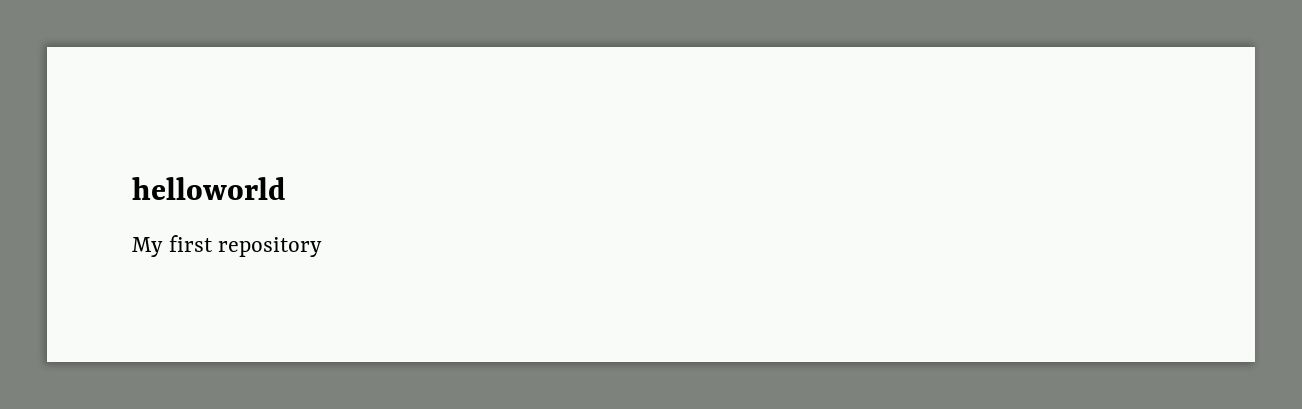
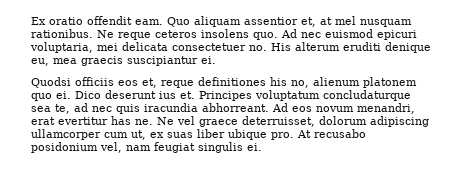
[132,177,286,200] [132,235,323,257] helloworld // My first repository -> [31,16,412,27] [31,29,417,40] [30,42,431,53] [31,56,216,66] [31,77,417,88] [31,90,411,101] [31,103,415,114] [31,116,429,127] [31,129,366,140] [31,142,262,153] Ex oratio offendit eam. Quo aliquam assentior et, at mel nusquam rationibus. Ne reque ceteros insolens quo. Ad nec euismod epicuri voluptaria, mei delicata consectetuer no. His alterum eruditi denique eu, mea graecis suscipiantur ei. // Quodsi officiis eos et, reque definitiones his no, alienum platonem quo ei. Dico deserunt ius et. Principes voluptatum concludaturque sea te, ad nec quis iracundia abhorreant. Ad eos novum menandri, erat evertitur has ne. Ne vel graece deterruisset, dolorum adipiscing ullamcorper cum ut, ex suas liber ubique pro. At recusabo posidonium vel, nam feugiat singulis ei.

